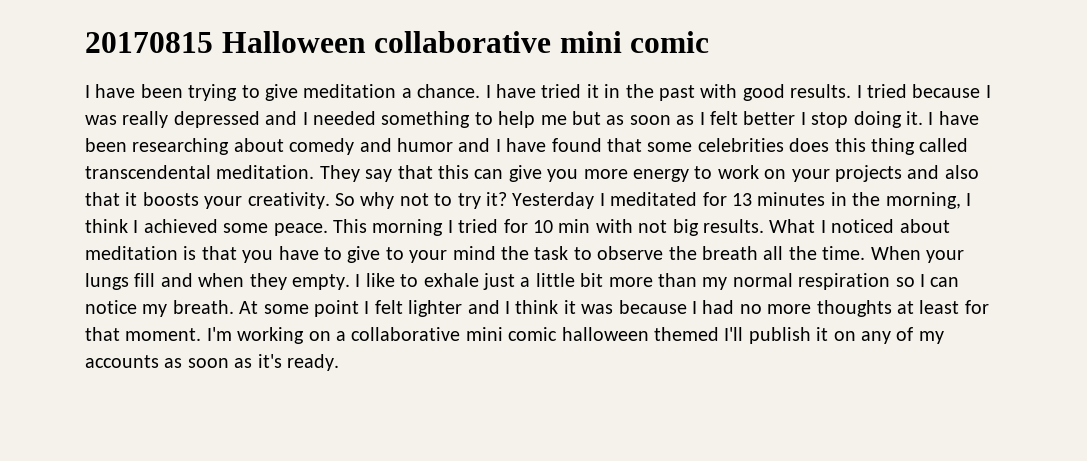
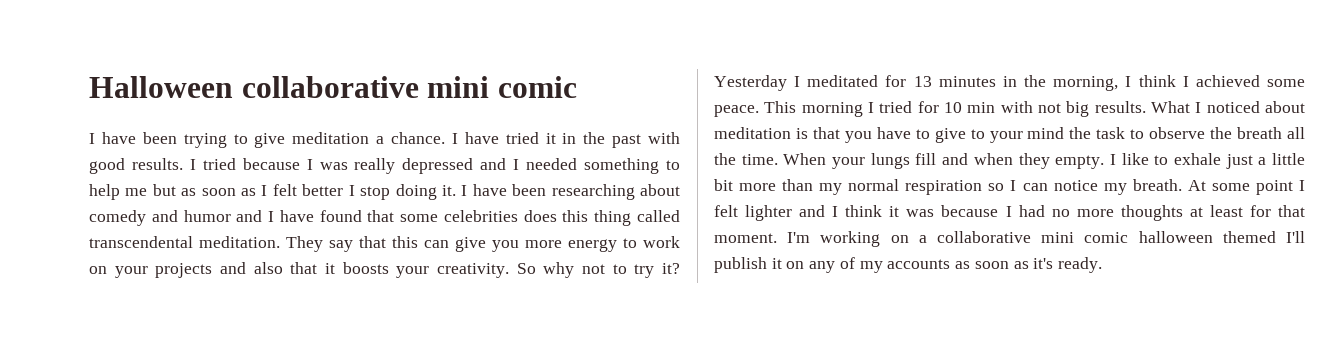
[85,32,213,53] 20170815 -> (89, 87) none

